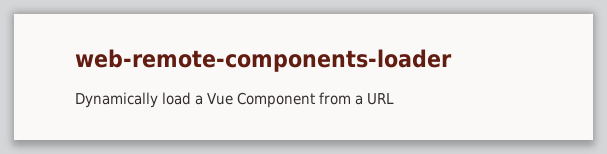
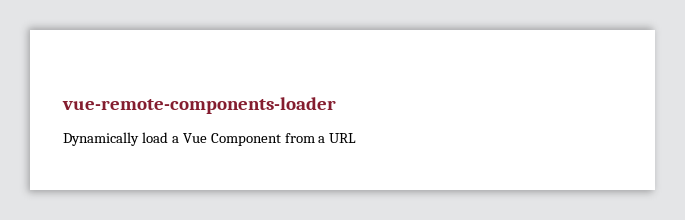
[75,49,452,72] web-remote-components-loader -> [62,97,336,114] vue-remote-components-loader

